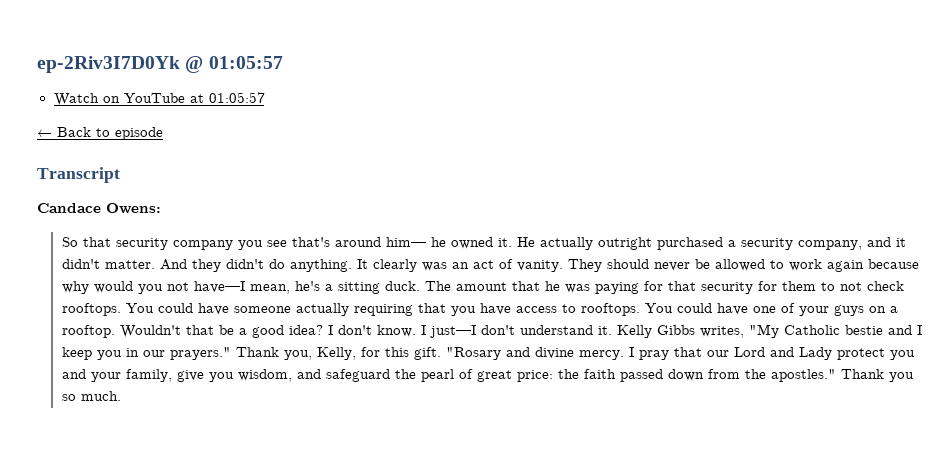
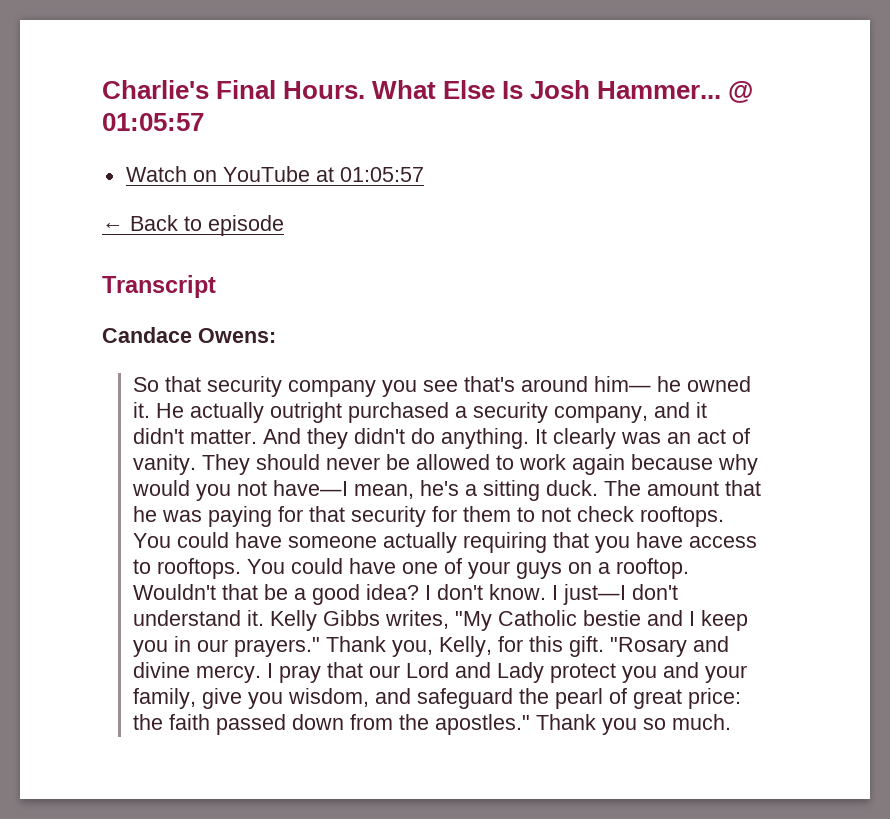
[37,56,180,73] ep-2Riv3I7D0Yk -> [102,80,722,99] Charlie's Final Hours. What Else Is Josh Hammer...

